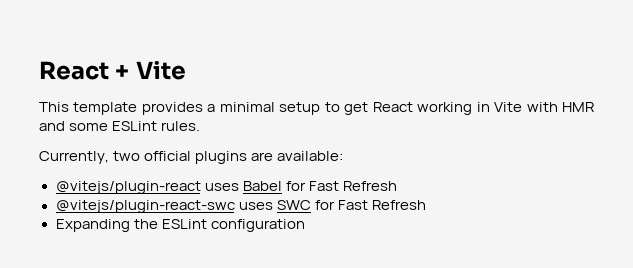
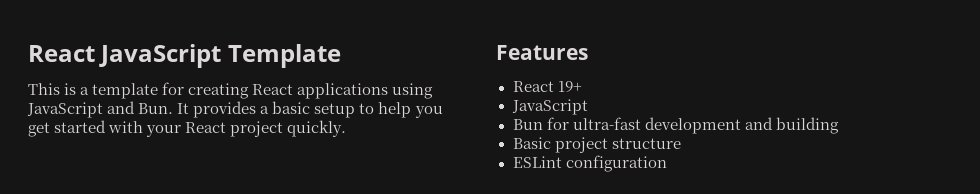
[39,60,186,80] React + Vite -> [28,44,341,68] React JavaScript Template
[73,102,138,115] template -> [64,82,434,99] [27,101,190,118] is a template for creating React applications using JavaScript and Bun. It
[219,102,275,112] minimal -> [272,101,311,114] basic
[344,102,594,115] [39,121,201,131] [39,151,344,164] [55,181,397,194] [55,200,426,213] [55,219,158,232] get React working in Vite with HMR and some ESLint rules. // Currently, two official plugins are available: // @vitejs/plugin-react uses Babel for Fast Refresh // @vitejs/plugin-react-swc uses SWC for Fast Refresh // Expanding the -> [378,102,443,118] [28,120,347,137] [496,45,588,60] [512,81,582,92] [511,99,588,115] [512,117,839,134] [512,137,681,153] help you get started with your React project quickly. // Features // React 19+ // JavaScript // Bun for ultra-fast development and building // Basic project structure //

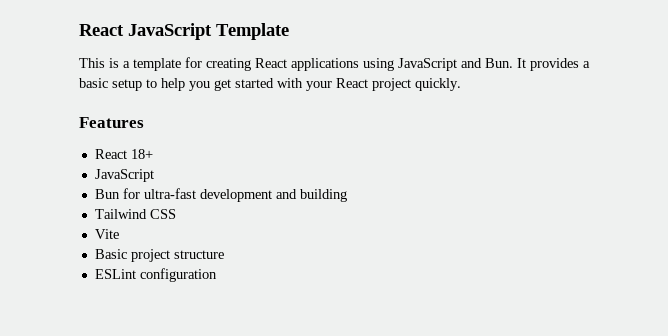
[557,81,582,92] 19+ -> [130,149,153,159] 18+
(839, 125) none -> [94,209,176,219] [94,229,119,239] // Tailwind CSS // Vite

